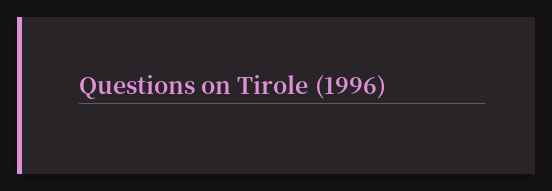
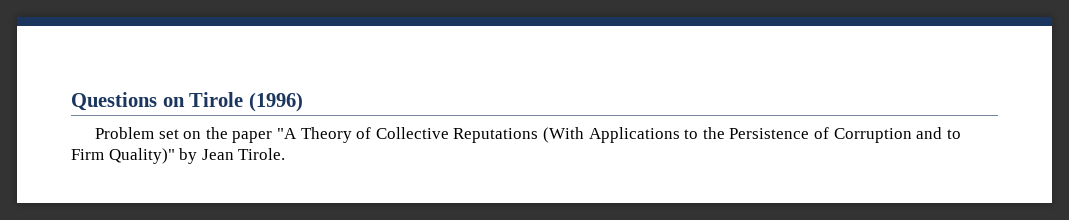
(386, 87) none -> [95,127,961,143] [71,148,286,164] // Problem set on the paper "A Theory of Collective Reputations (With Applications to the Persistence of Corruption and to Firm Quality)" by Jean Tirole.

